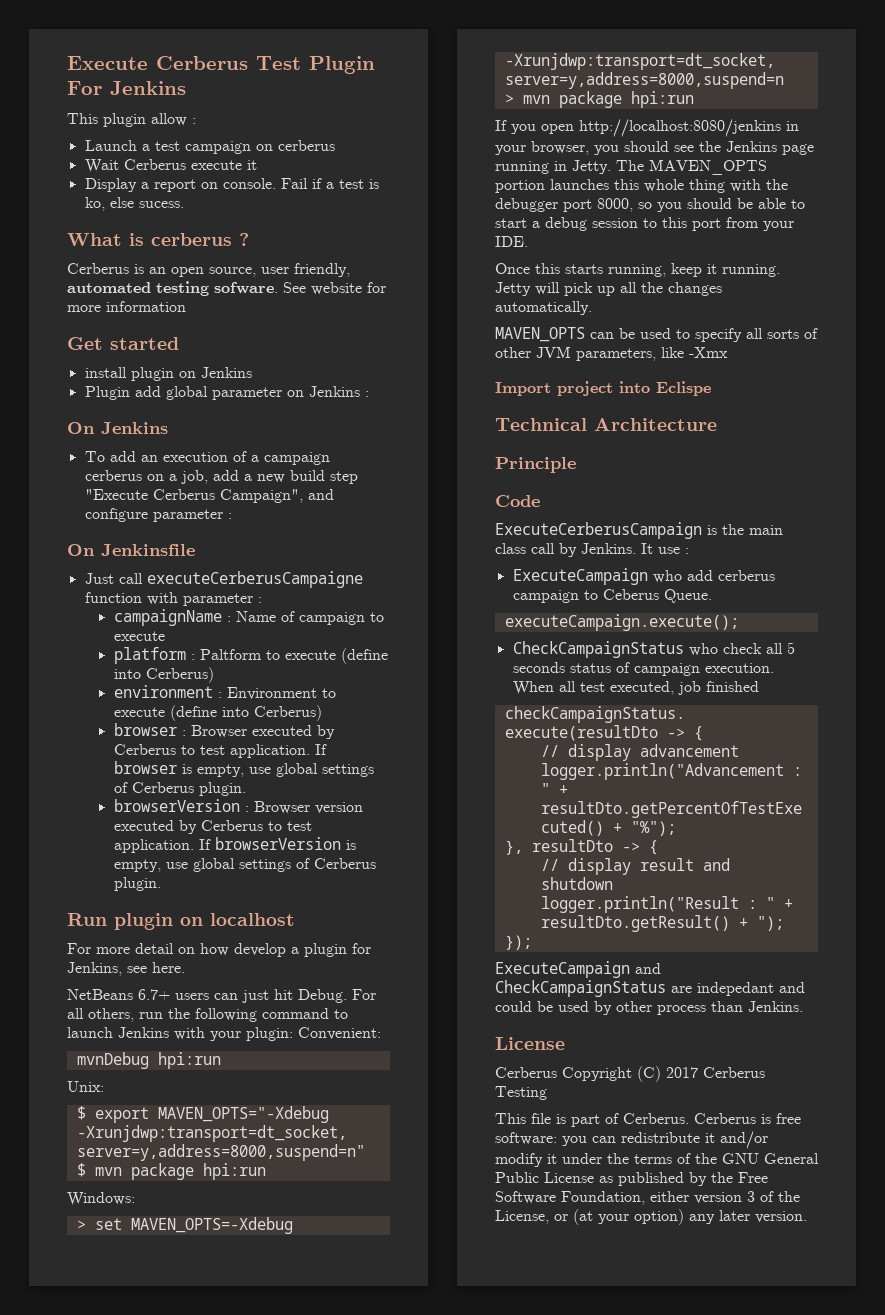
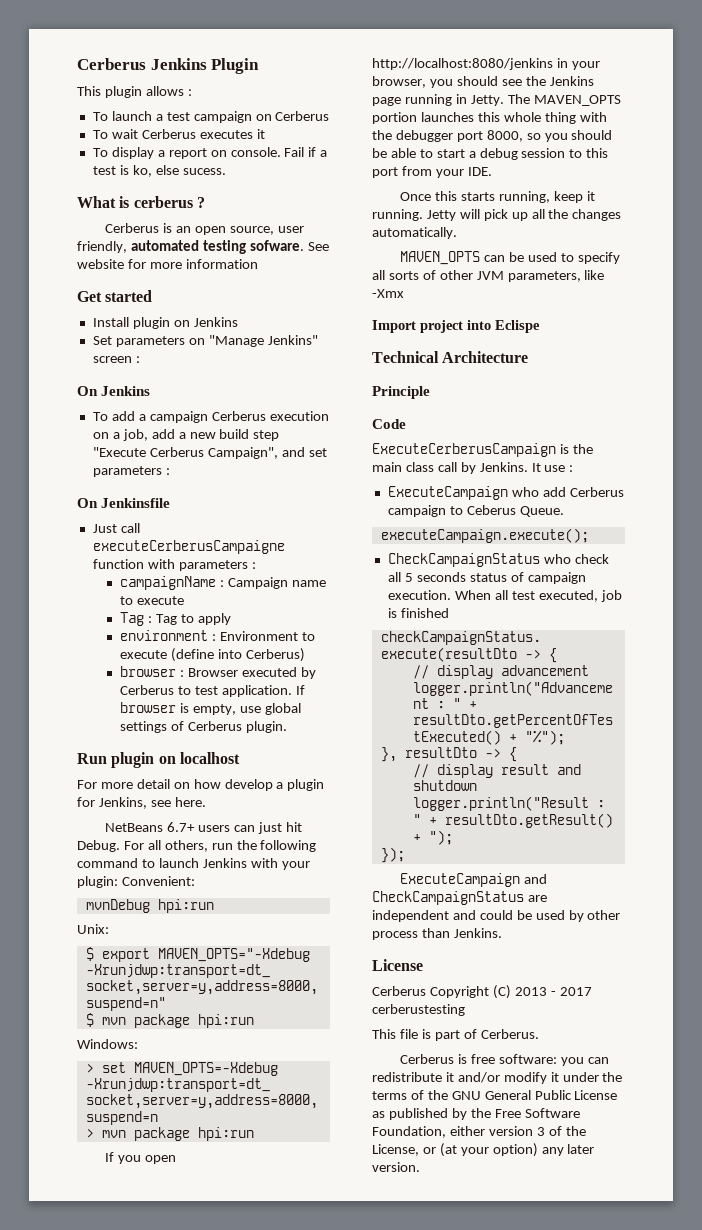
[67,56,375,74] [67,81,186,95] Execute Cerberus Test Plugin For Jenkins -> [77,58,260,74] Cerberus Jenkins Plugin
[151,113,196,126] [84,140,137,151] allow : // Launch -> [145,86,192,96] [92,111,152,121] allows : // To launch
[277,140,335,151] [84,159,242,173] cerberus // Wait Cerberus execute -> [275,111,330,121] [92,129,253,139] Cerberus // To wait Cerberus executes
[84,178,137,192] Display -> [92,147,154,159] To display
[84,367,127,378] install -> [92,317,129,327] Install
[84,386,360,400] Plugin add global parameter on Jenkins -> [92,335,318,347] [92,356,132,363] Set parameters on "Manage Jenkins" screen
[140,451,330,465] [84,470,142,481] an execution of a campaign cerberus -> [138,411,329,423] a campaign Cerberus execution
[84,508,223,522] configure parameter -> [308,448,327,457] [92,466,162,477] set parameters
[182,593,253,606] parameter -> [178,560,248,571] parameters
[235,611,365,625] Name of campaign -> [228,577,327,589] Campaign name
[113,647,388,664] [113,667,214,683] platform : Paltform to execute (define into Cerberus) -> [120,612,232,626] Tag : Tag to apply
[113,799,363,814] [113,820,312,834] [113,837,356,853] [113,858,376,872] [113,877,161,891] // browserVersion : Browser version executed by Cerberus to test application. If browserVersion is empty, use global settings of Cerberus plugin. -> (288, 727) none
[717,570,775,581] cerberus -> [569,487,624,497] Cerberus
(701, 688) none -> [387,608,397,618] is
[697,982,774,996] indepedant -> [372,910,449,922] independent
[666,1067,765,1078] [495,1086,547,1100] 2017 Cerberus Testing -> [514,987,592,996] [372,1004,465,1016] 2013 - 2017 cerberustesting
(689, 1118) none -> (539, 1034) //

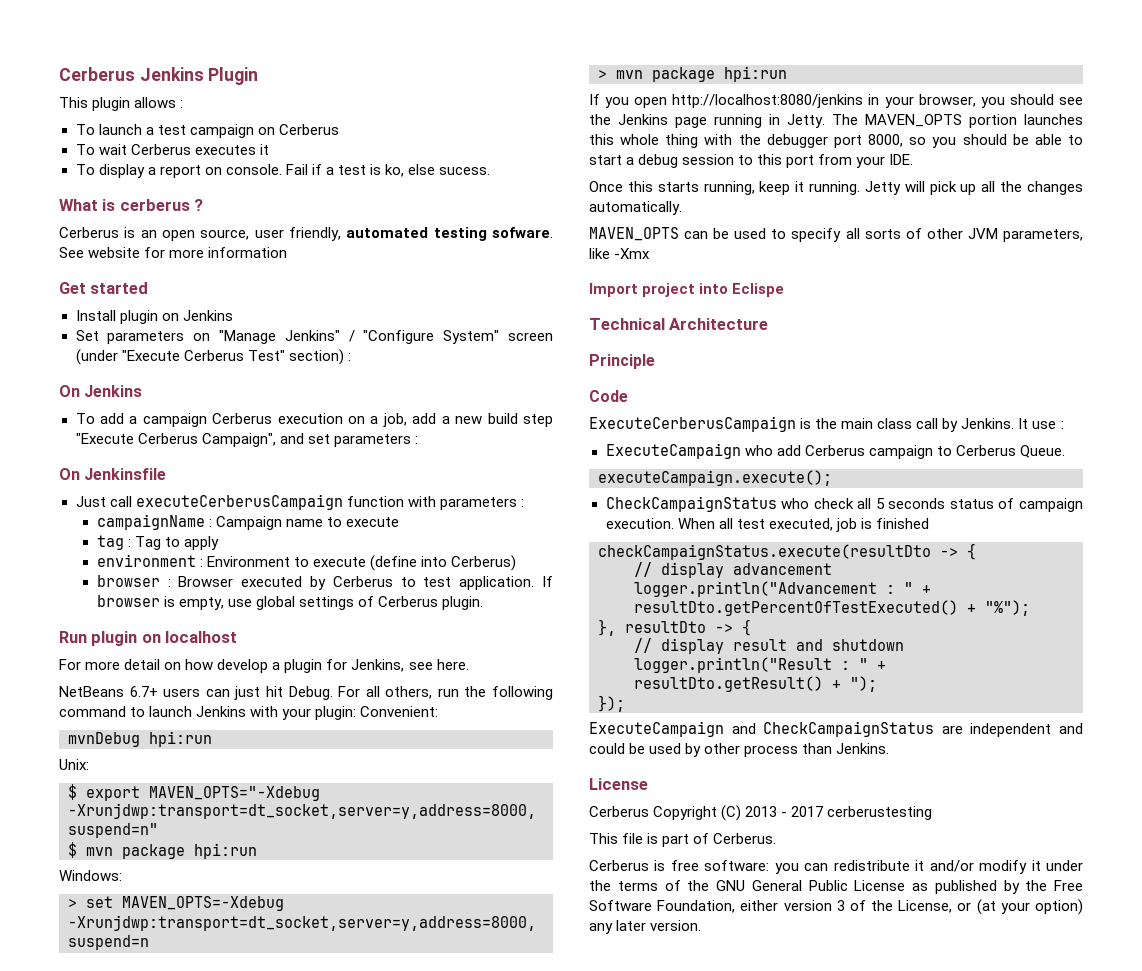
[92,356,132,363] screen -> [348,330,553,344] [75,349,344,365] / "Configure System" screen (under "Execute Cerberus Test" section)
[92,540,285,554] executeCerberusCampaigne -> [135,494,343,510] executeCerberusCampaign
[120,612,145,626] Tag -> [96,535,124,550] tag
[466,505,516,515] Ceberus -> [955,445,1016,456] Cerberus

